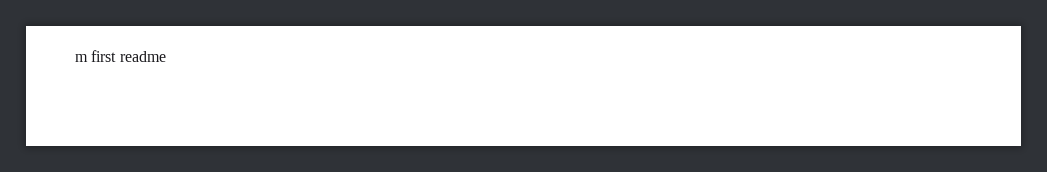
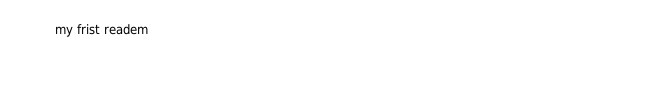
[75,50,166,62] m first readme -> [55,24,148,37] my frist readem

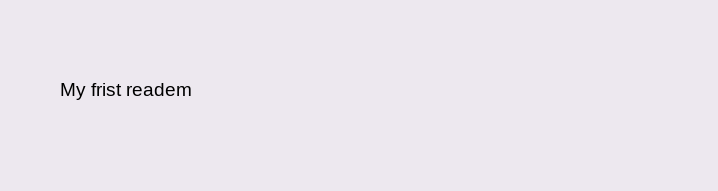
[55,26,73,37] my -> [60,83,86,100] My

